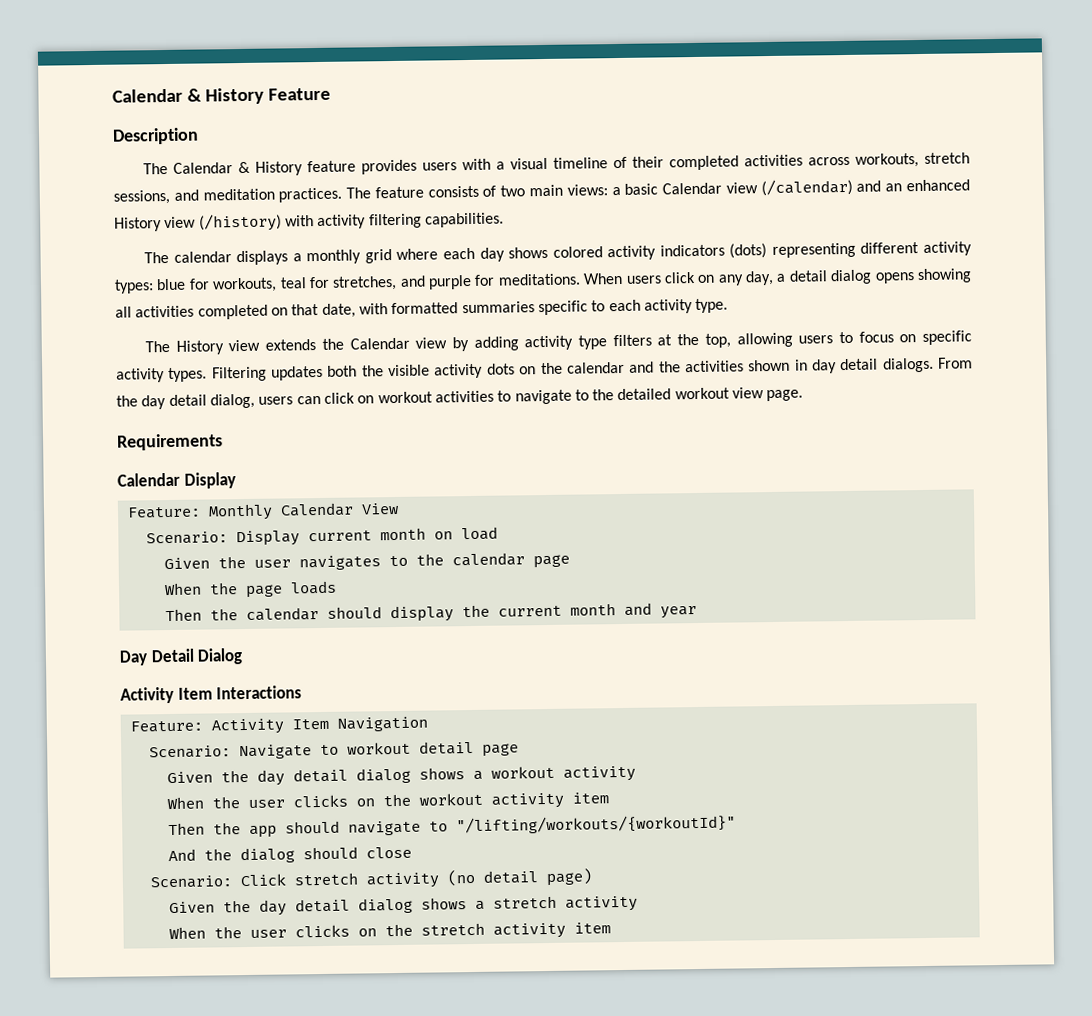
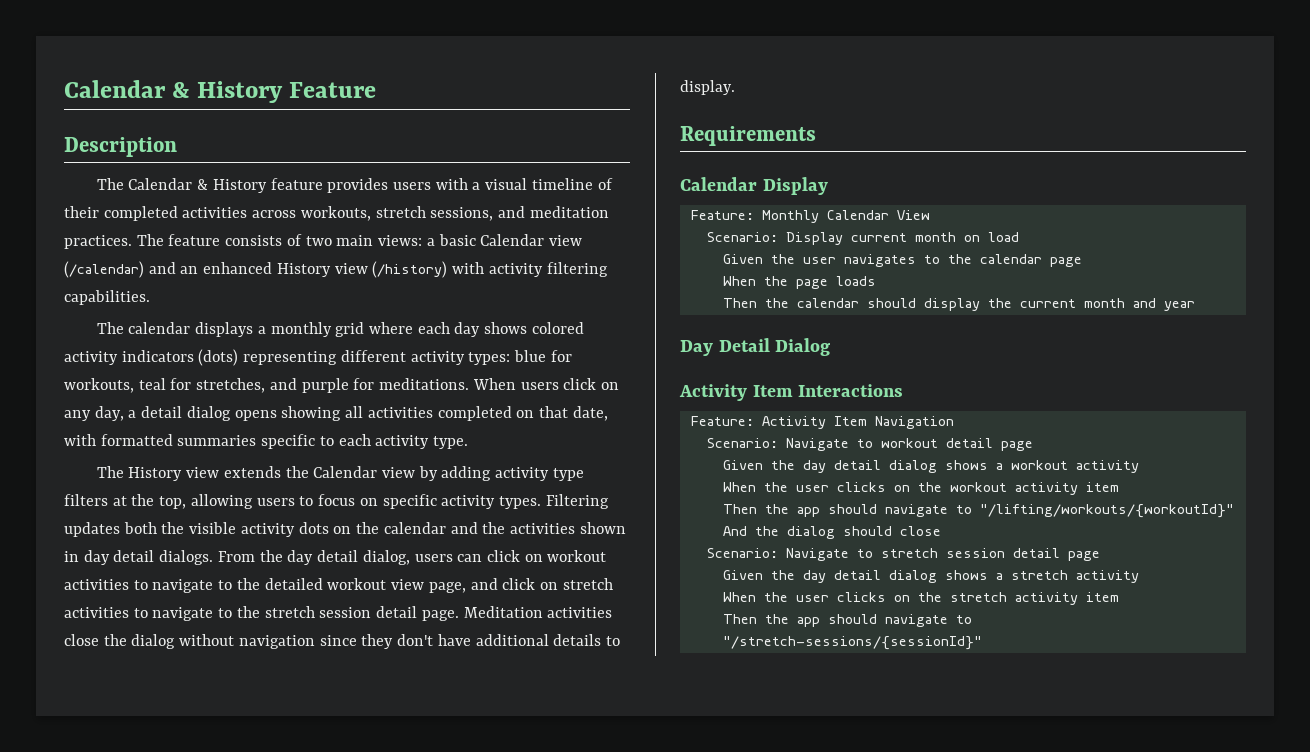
[766,389,804,402] page. -> [428,578,613,593] [64,606,613,621] [64,634,620,649] [680,80,735,95] page, and click on stretch activities to navigate to the stretch session detail page. Meditation activities close the dialog without navigation since they don't have additional details to display.
[239,868,593,889] Click stretch activity (no detail page) -> [785,548,1100,561] Navigate to stretch session detail page
(611, 928) none -> [722,614,972,627] [722,636,982,650] // Then the app should navigate to "/stretch-sessions/{sessionId}"

